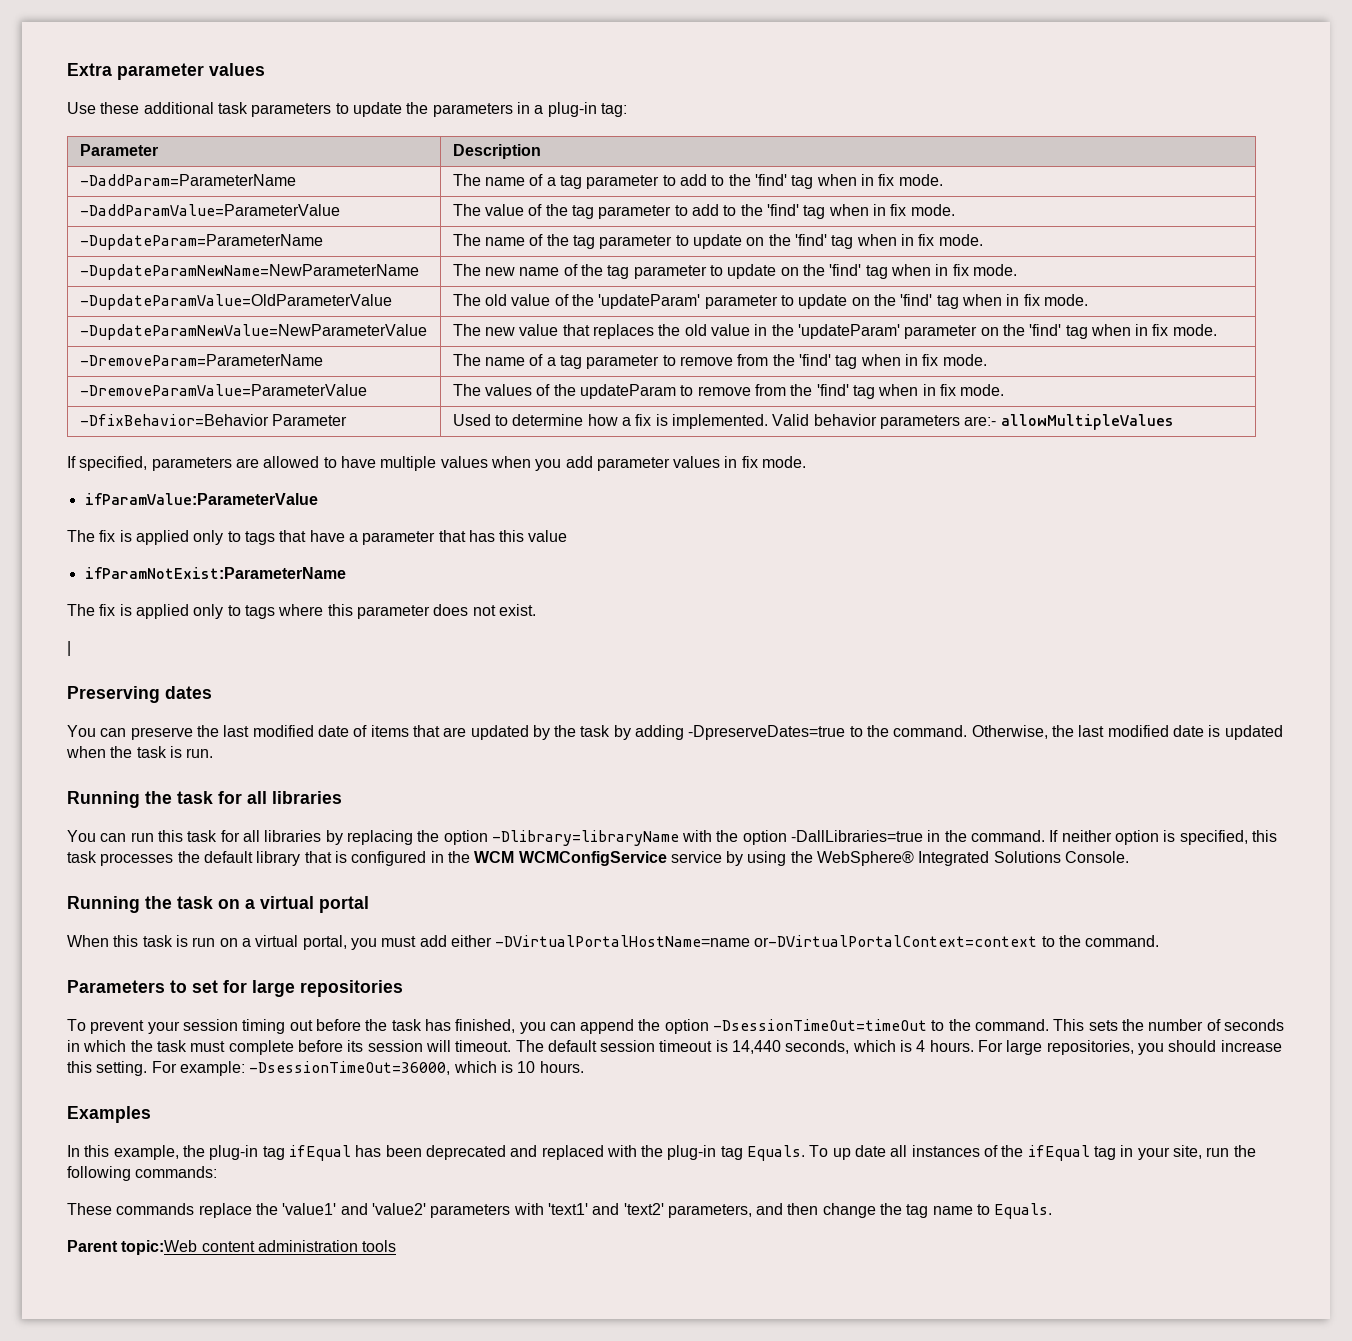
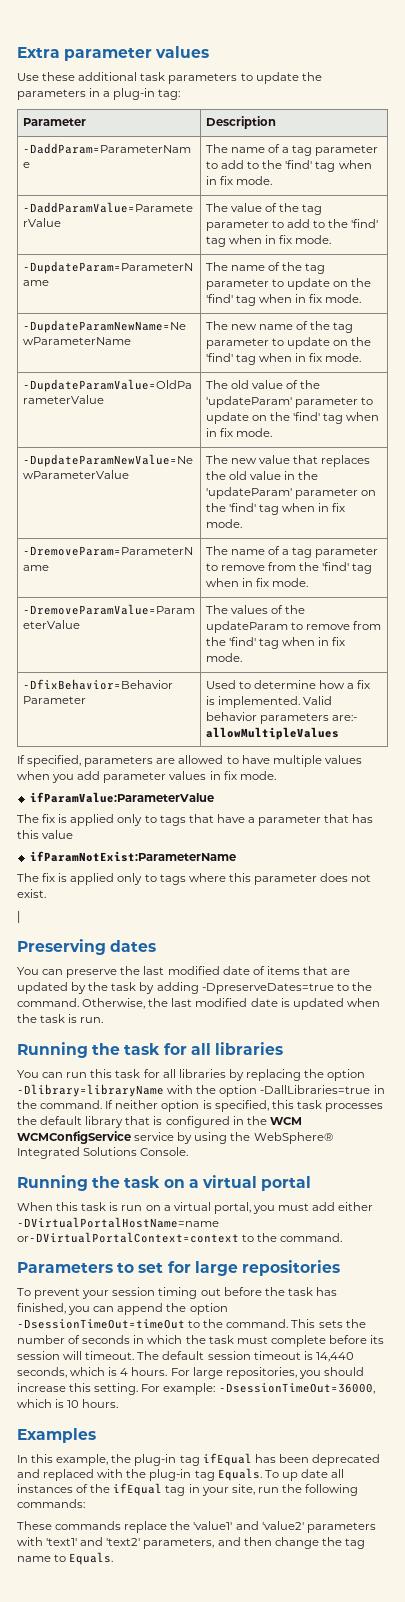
[67,1240,397,1255] // Parent topic:Web content administration tools -> (114, 1558) none

